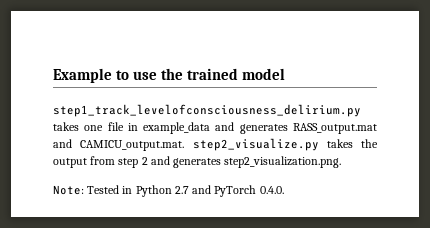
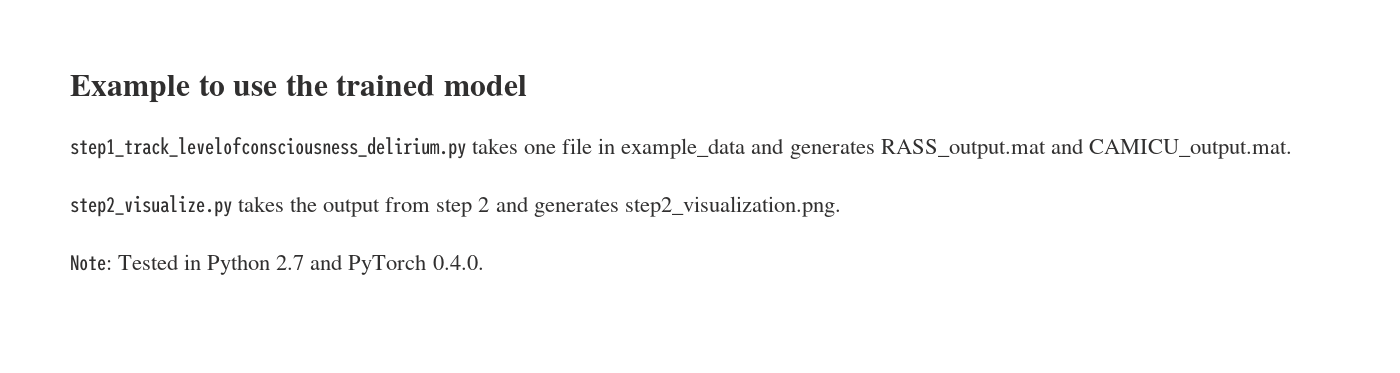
(185, 145) none -> (1292, 149) //

